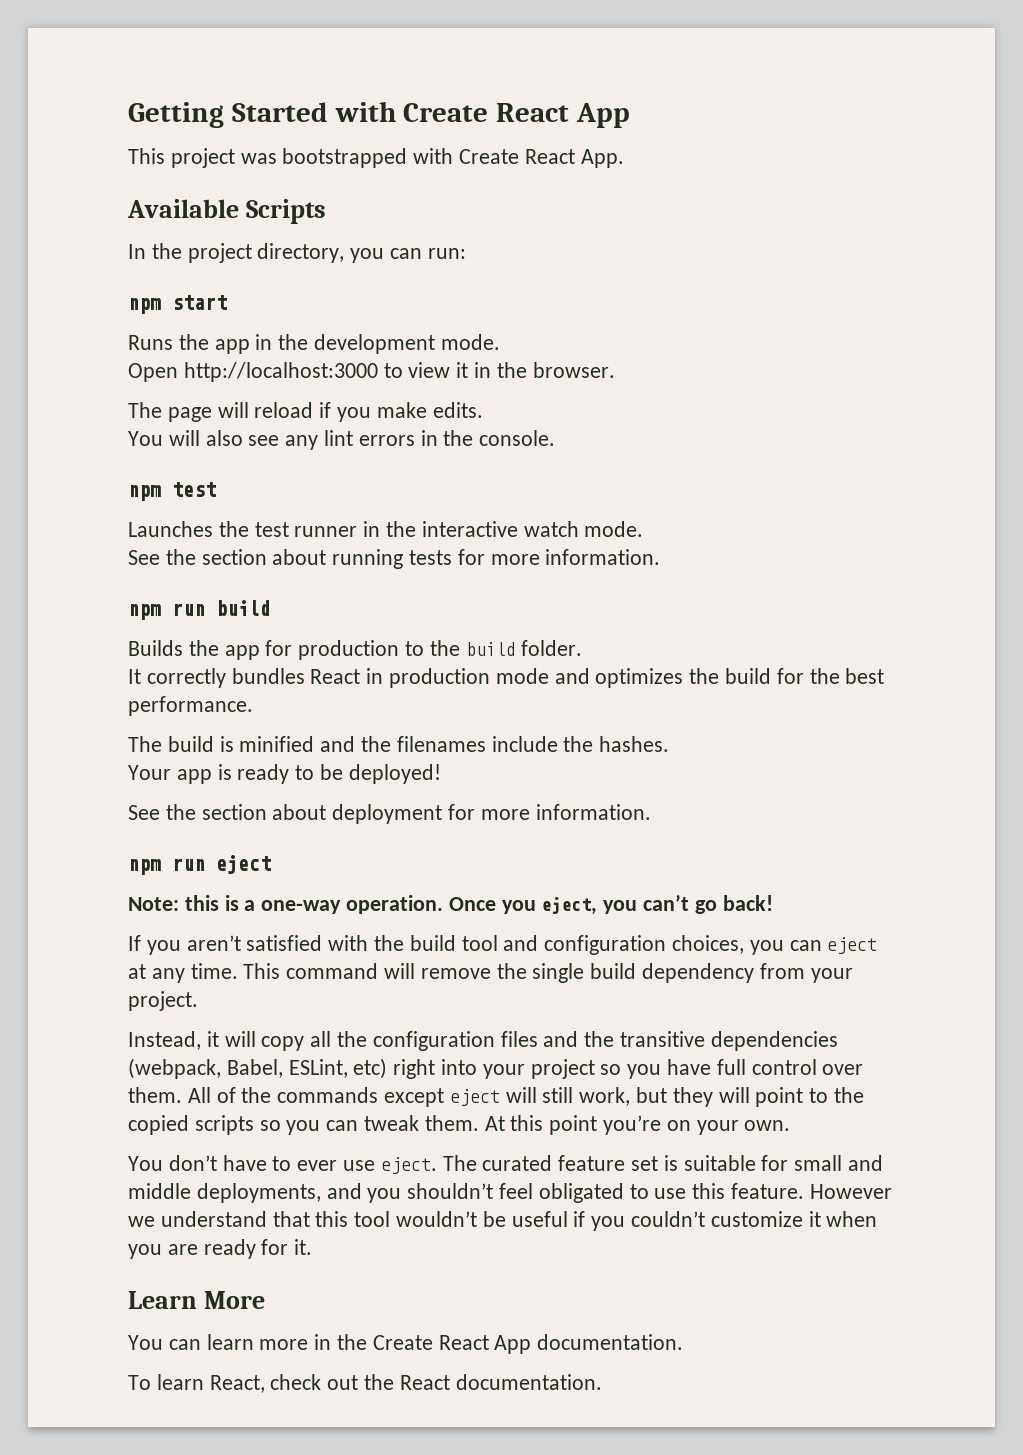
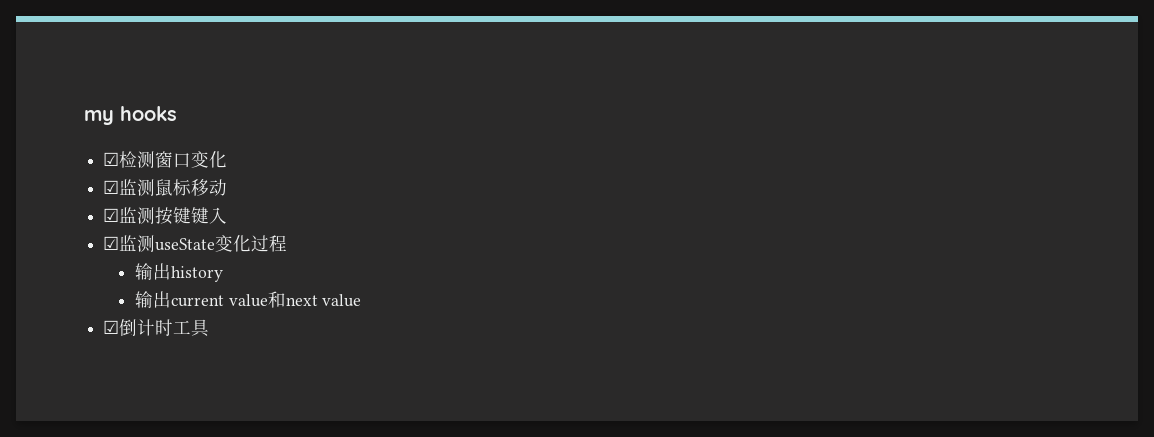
[128,101,631,128] [128,148,624,168] [127,199,327,224] [128,243,466,263] [128,295,227,314] [128,334,500,354] [128,362,615,382] [128,402,483,422] [128,430,556,450] [128,482,216,501] [128,521,644,537] [128,549,661,569] [128,600,271,620] [128,640,583,660] [128,668,885,688] [128,696,253,716] [128,736,670,752] [128,764,441,784] [128,804,651,824] [128,855,271,875] [128,895,773,915] [128,935,878,955] [128,963,853,983] [128,991,198,1011] [128,1031,838,1051] [128,1058,864,1079] [128,1087,865,1107] [128,1115,791,1135] [128,1155,884,1174] [128,1183,892,1203] [128,1211,878,1231] [128,1239,313,1259] [128,1291,266,1309] [128,1334,684,1354] [128,1374,602,1393] Getting Started with Create React App // This project was bootstrapped with Create React App. // Available Scripts // In the project directory, you can run: // npm start // Runs the app in the development mode. // Open http://localhost:3000 to view it in the browser. // The page will reload if you make edits. // You will also see any lint errors in the console. // npm test // Launches the test runner in the interactive watch mode. // See the section about running tests for more information. // npm run build // Builds the app for production to the build folder. // It correctly bundles React in production mode and optimizes the build for the best performance. // The build is minified and the filenames include the hashes. // Your app is ready to be deployed! // See the section about deployment for more information. // npm run eject // Note: this is a one-way operation. Once you eject, you can’t go back! // If you aren’t satisfied with the build tool and configuration choices, you can eject at any time. This command will remove the single build dependency from your project. // Instead, it will copy all the configuration files and the transitive dependencies (webpack, Babel, ESLint, etc) right into your project so you have full control over them. All of the commands except eject will still work, but they will point to the copied scripts so you can tweak them. At this point you’re on your own. // You don’t have to ever use eject. The curated feature set is suitable for small and middle deployments, and you shouldn’t feel obligated to use this feature. However we understand that this tool wouldn’t be useful if you couldn’t customize it when you are ready for it. // Learn More // You can learn more in the Create React App documentation. // To learn React, check out the React documentation. -> [84,106,177,125] [103,151,228,168] [103,179,228,196] [103,207,228,225] [103,235,288,252] [134,263,223,282] [134,291,362,308] [103,319,211,337] my hooks // ☑检测窗口变化 // ☑监测鼠标移动 // ☑监测按键键入 // ☑监测useState变化过程 // 输出history // 输出current value和next value // ☑倒计时工具

